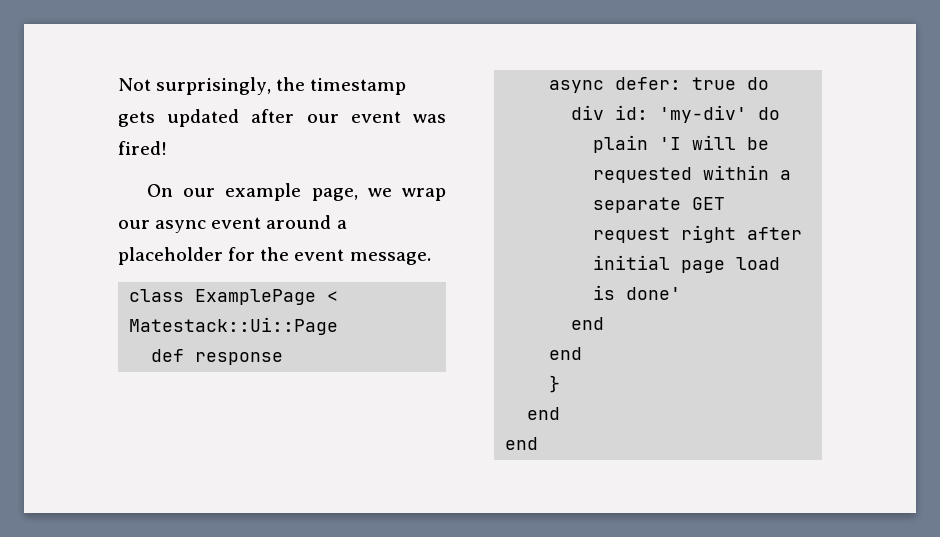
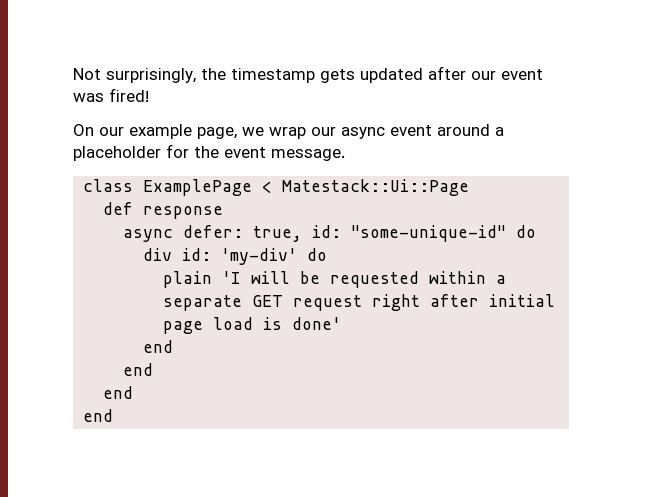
[692,77,737,90] true -> [253,225,507,242] true, id: "some-unique-id"
[549,375,561,393] // } -> (154, 369) none

